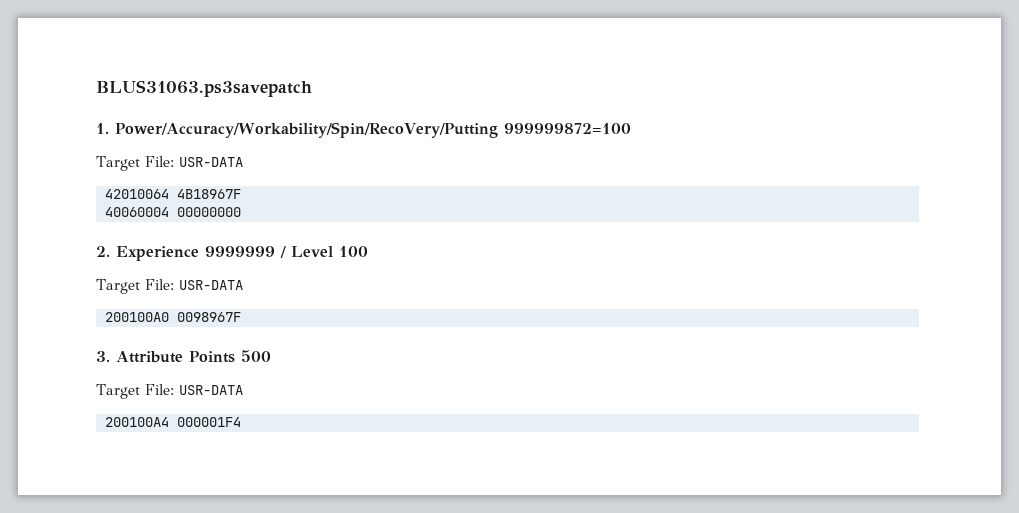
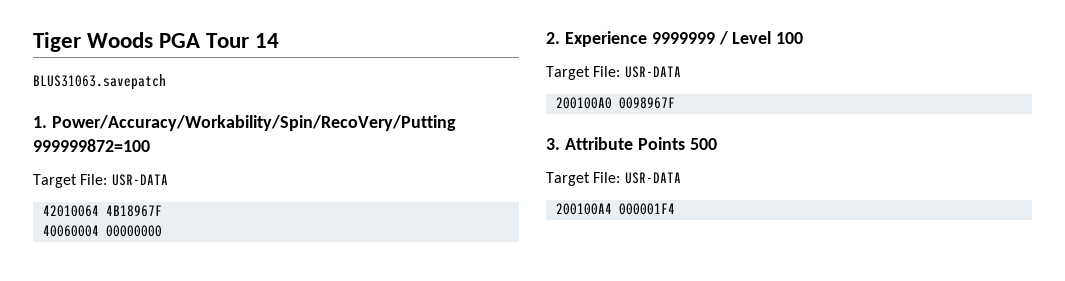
[96,80,312,97] BLUS31063.ps3savepatch -> [33,32,280,52] [33,74,166,90] Tiger Woods PGA Tour 14 // BLUS31063.savepatch

